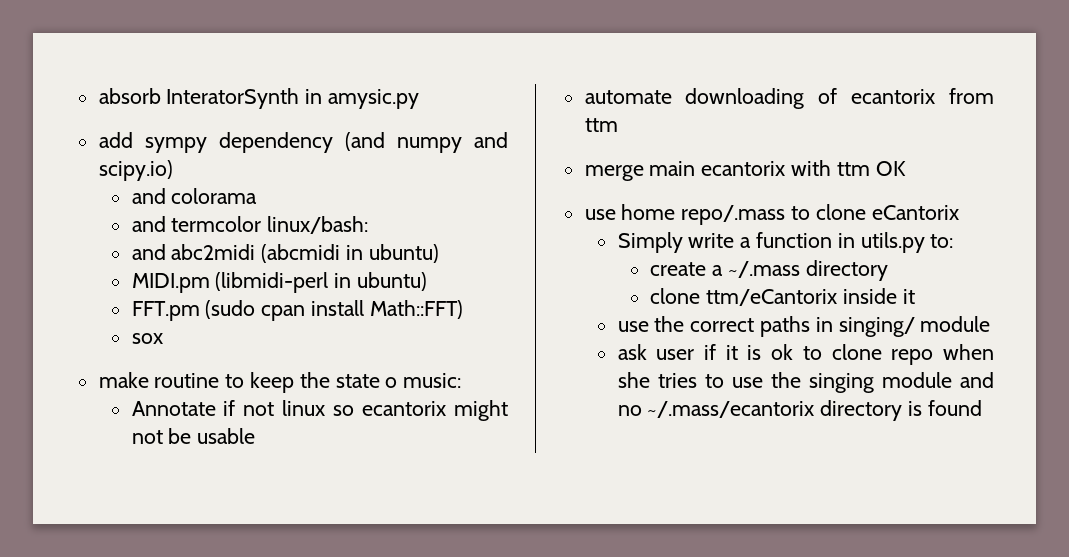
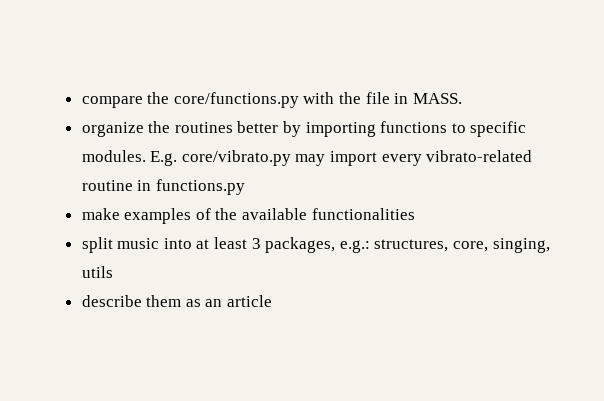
[98,88,420,109] [98,132,508,153] [98,160,173,181] [131,188,258,204] [131,216,369,234] [131,244,439,263] [131,272,427,293] [131,300,463,321] [131,333,163,344] [98,372,462,393] [131,400,508,421] [131,428,256,444] [584,88,994,109] [584,118,618,132] [584,160,906,181] [584,204,959,225] [617,232,954,253] [650,260,888,281] [650,288,915,306] [617,316,991,337] [617,344,994,365] [617,372,994,393] [617,400,982,421] absorb InteratorSynth in amysic.py // add sympy dependency (and numpy and scipy.io) // and colorama // and termcolor linux/bash: // and abc2midi (abcmidi in ubuntu) // MIDI.pm (libmidi-perl in ubuntu) // FFT.pm (sudo cpan install Math::FFT) // sox // make routine to keep the state o music: // Annotate if not linux so ecantorix might not be usable // automate downloading of ecantorix from ttm // merge main ecantorix with ttm OK // use home repo/.mass to clone eCantorix // Simply write a function in utils.py to: // create a ~/.mass directory // clone ttm/eCantorix inside it // use the correct paths in singing/ module // ask user if it is ok to clone repo when she tries to use the singing module and no ~/.mass/ecantorix directory is found -> [81,92,462,108] [81,121,527,137] [81,150,533,166] [81,179,245,195] [81,208,415,224] [81,237,550,253] [81,266,113,278] [81,295,273,307] compare the core/functions.py with the file in MASS. // organize the routines better by importing functions to specific modules. E.g. core/vibrato.py may import every vibrato-related routine in functions.py // make examples of the available functionalities // split music into at least 3 packages, e.g.: structures, core, singing, utils // describe them as an article

